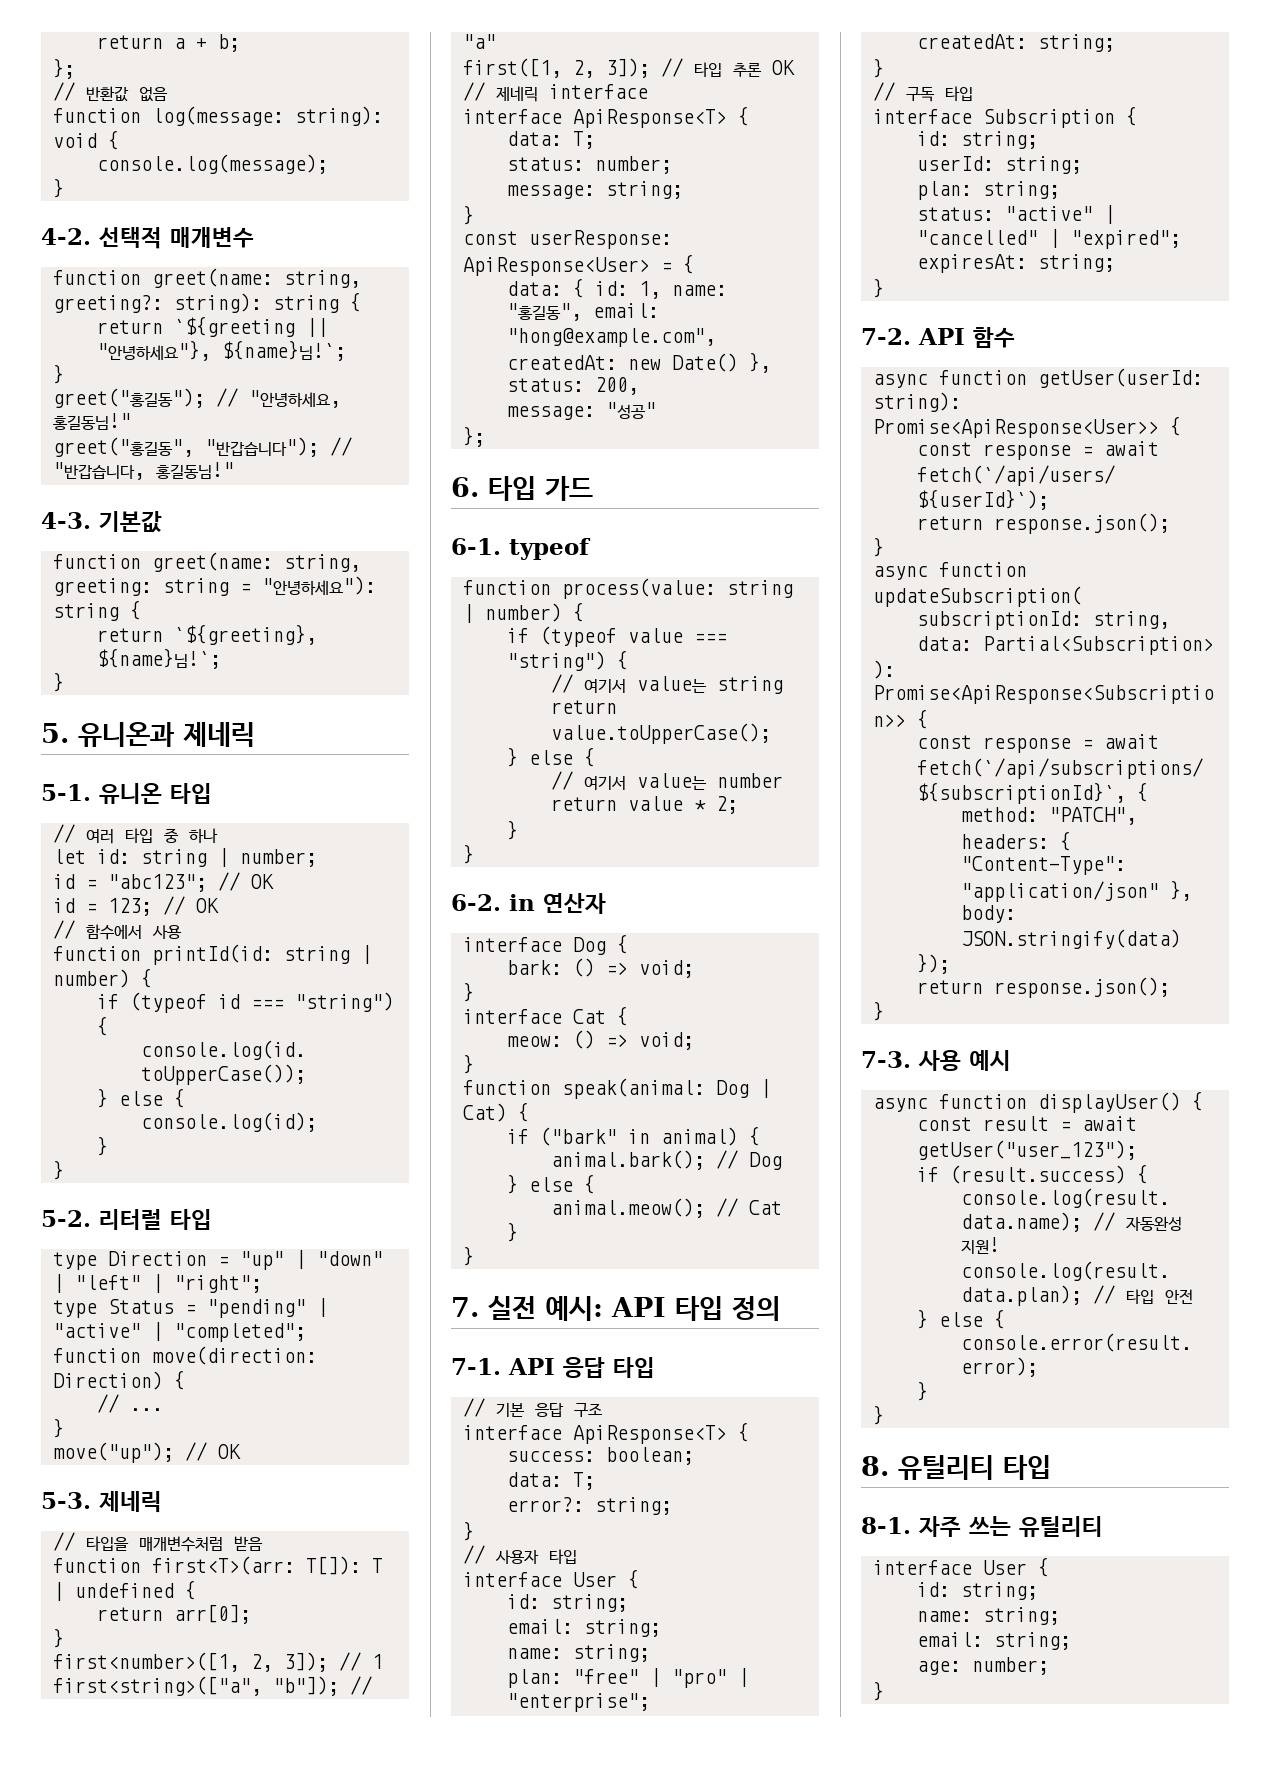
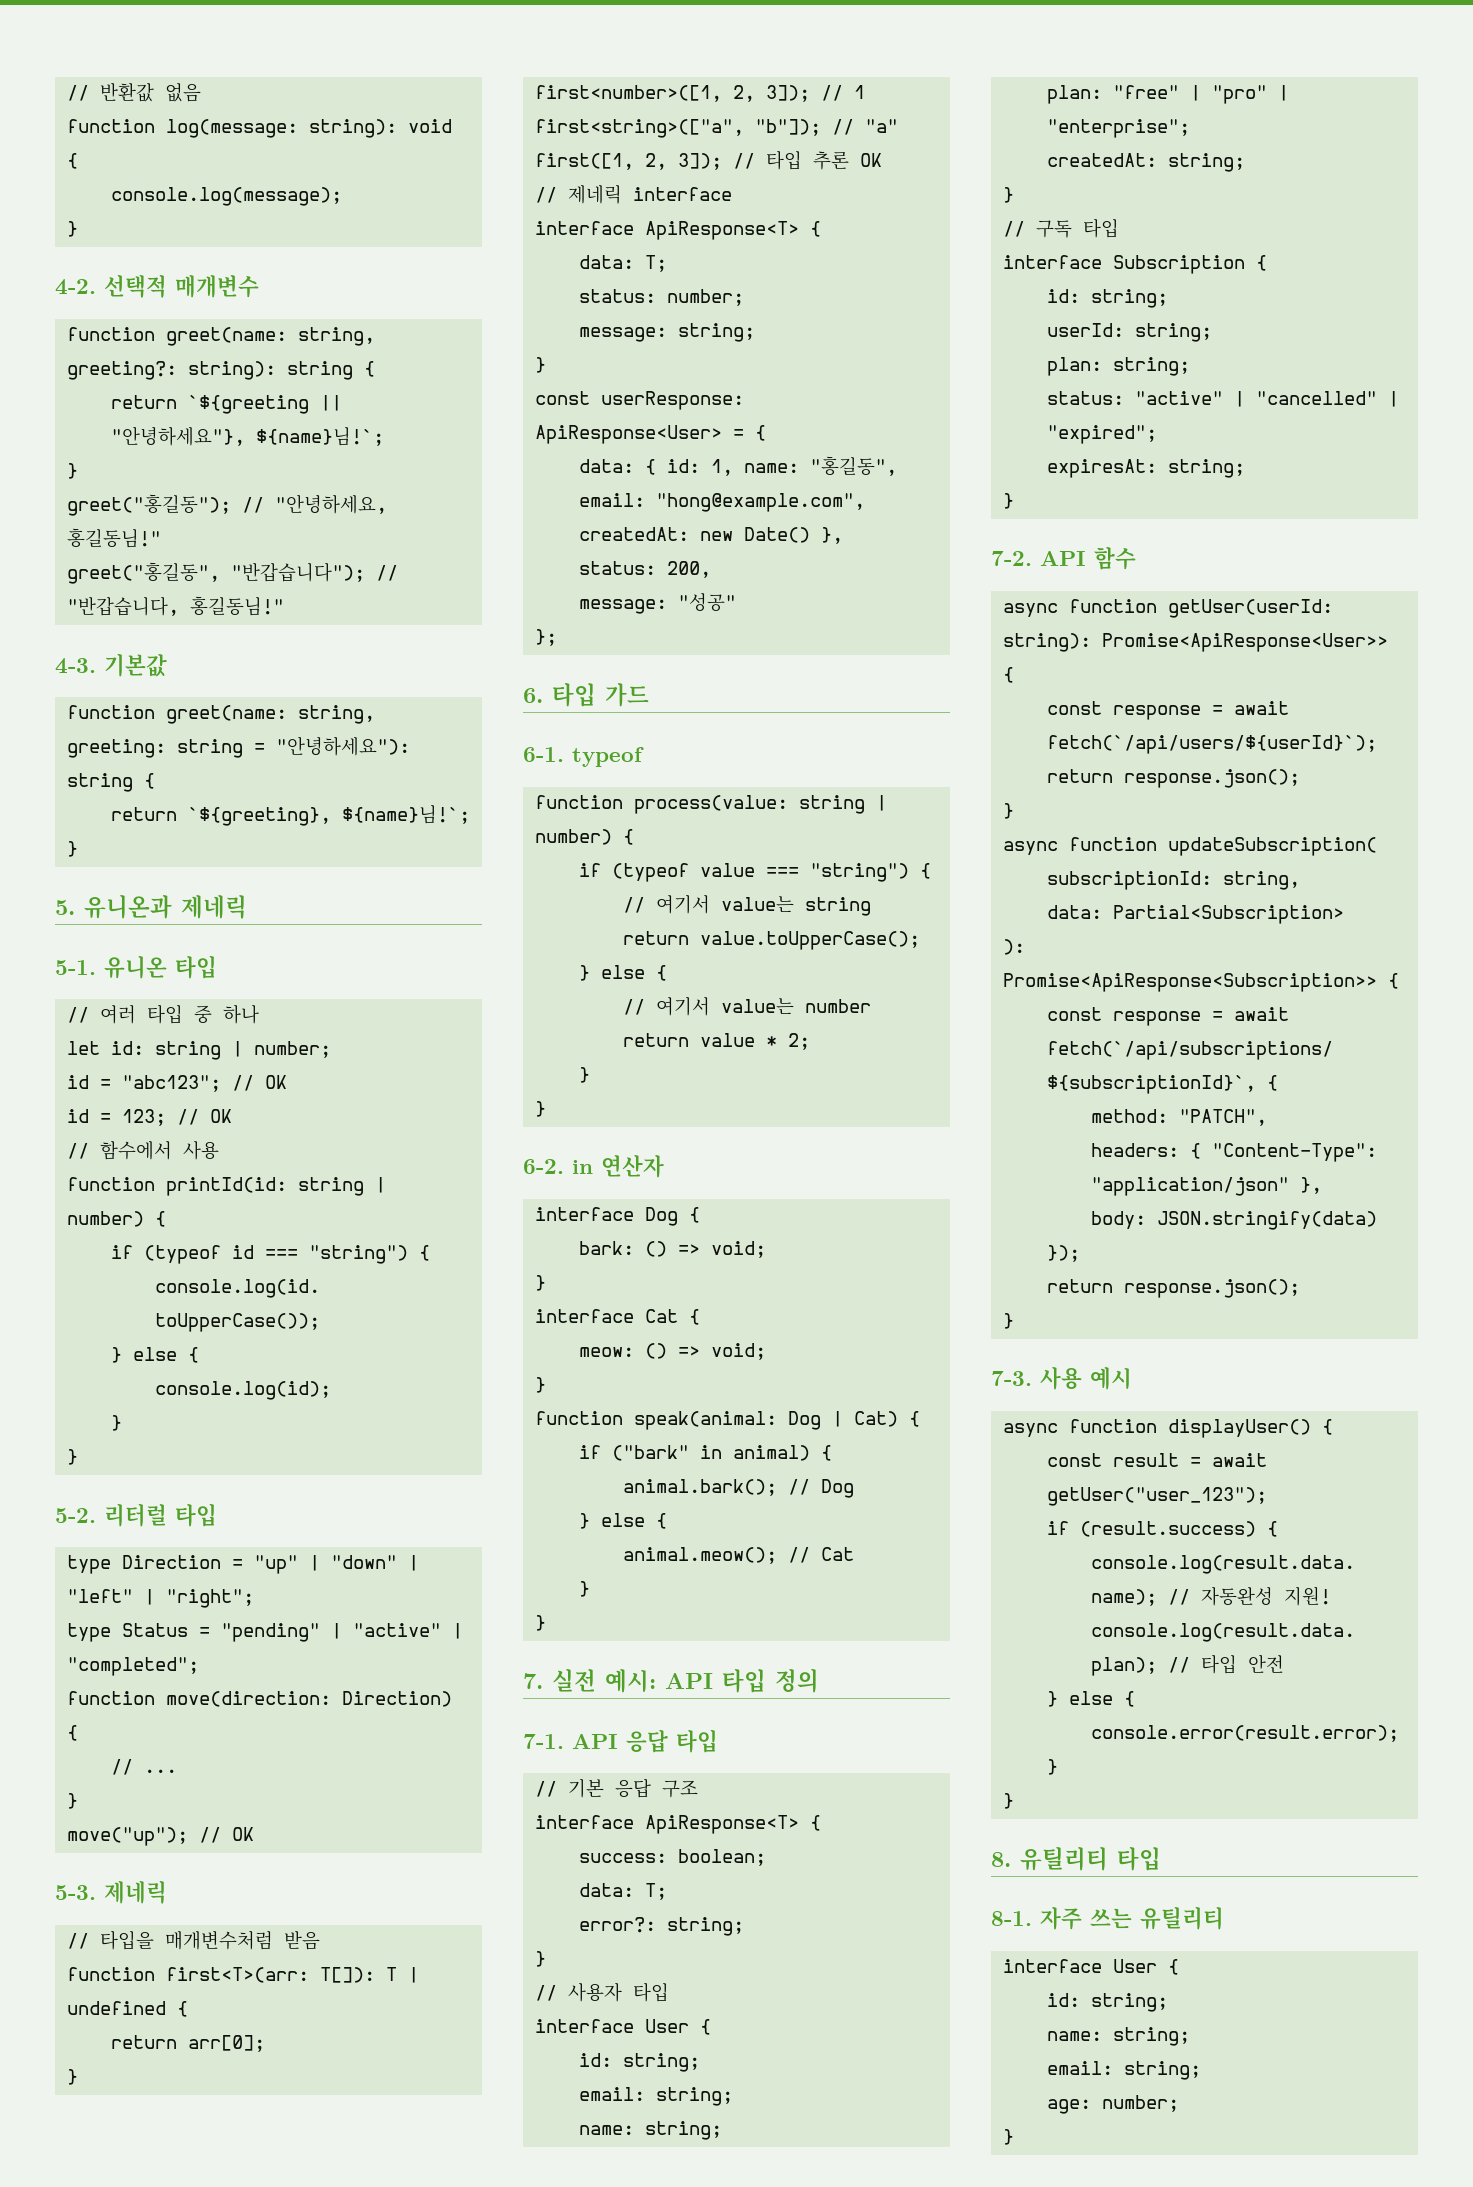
[97,34,240,52] [53,58,75,79] return a + b; // }; // -> (67, 93) none

